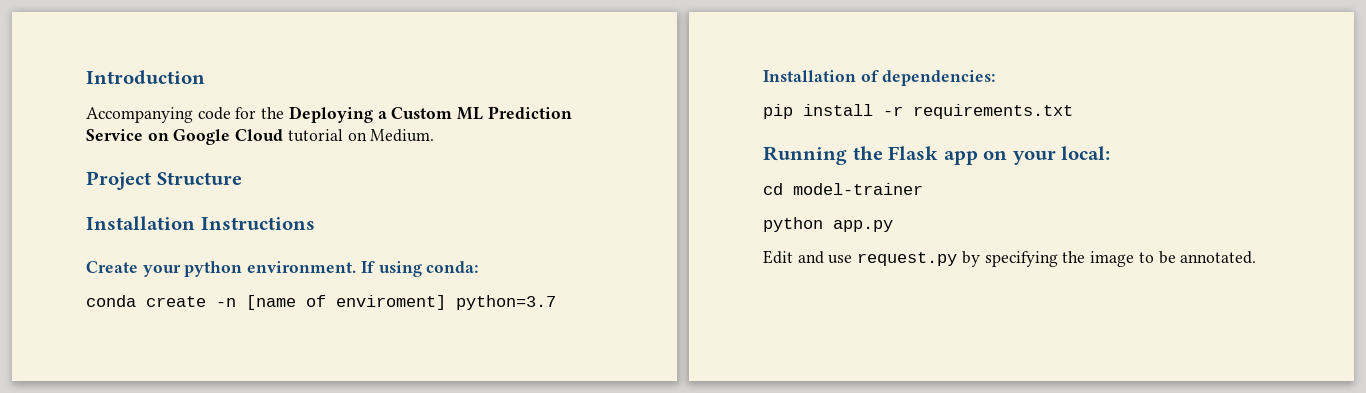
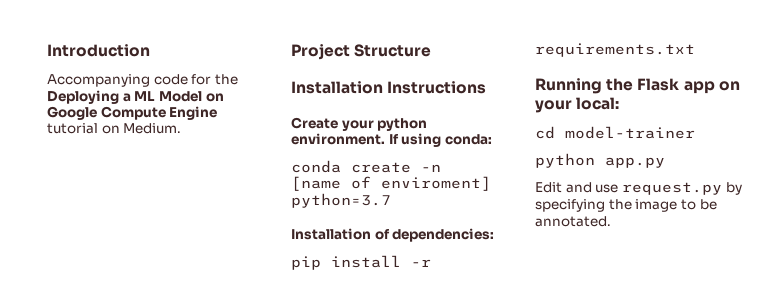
[391,106,572,120] [86,129,284,145] Custom ML Prediction Service on Google Cloud -> [134,91,224,102] [47,106,218,120] ML Model on Google Compute Engine

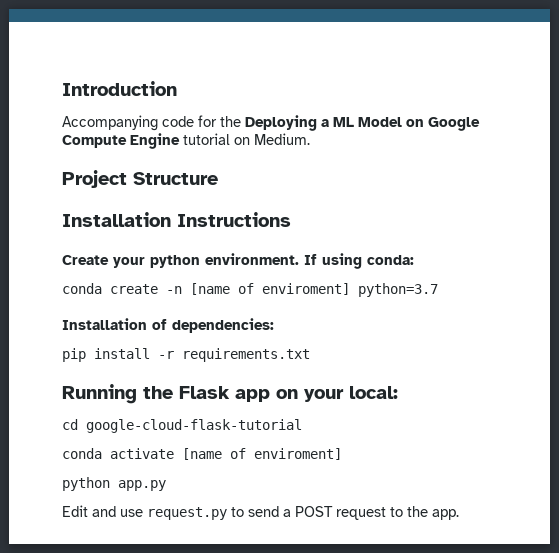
[565,126,695,139] model-trainer -> [86,419,302,433] [62,448,342,460] google-cloud-flask-tutorial // conda activate [name of enviroment]
[725,182,742,195] [535,199,717,212] [535,216,611,227] by specifying the image to be annotated. -> [231,506,459,520] to send a POST request to the app.

